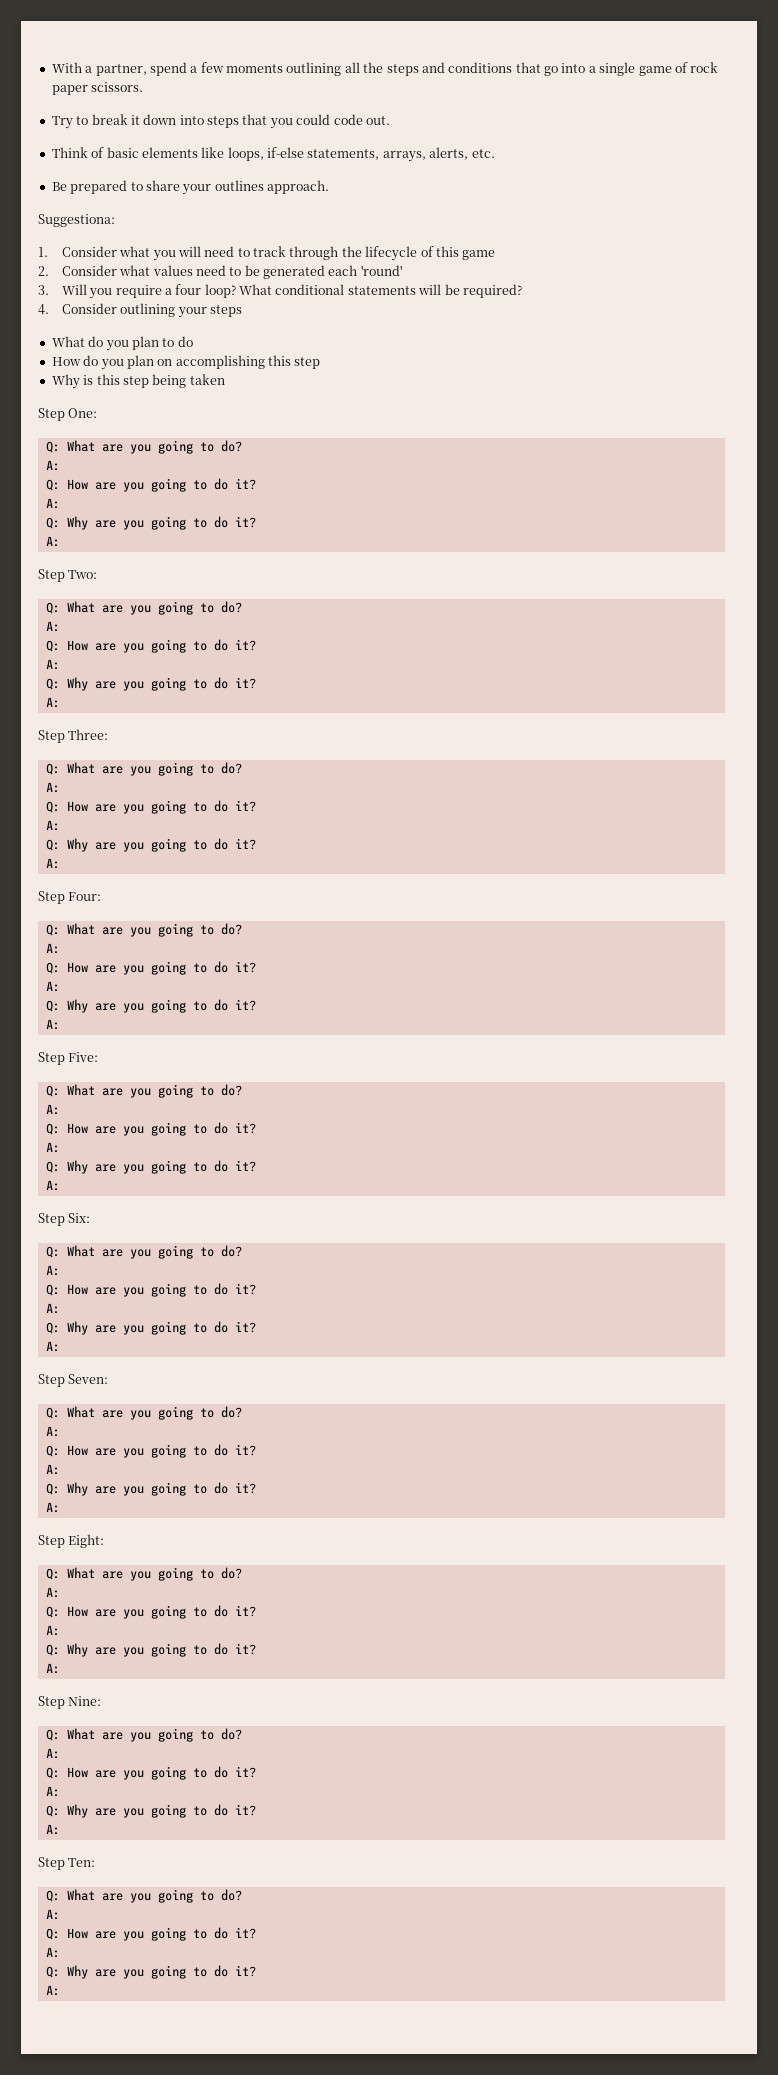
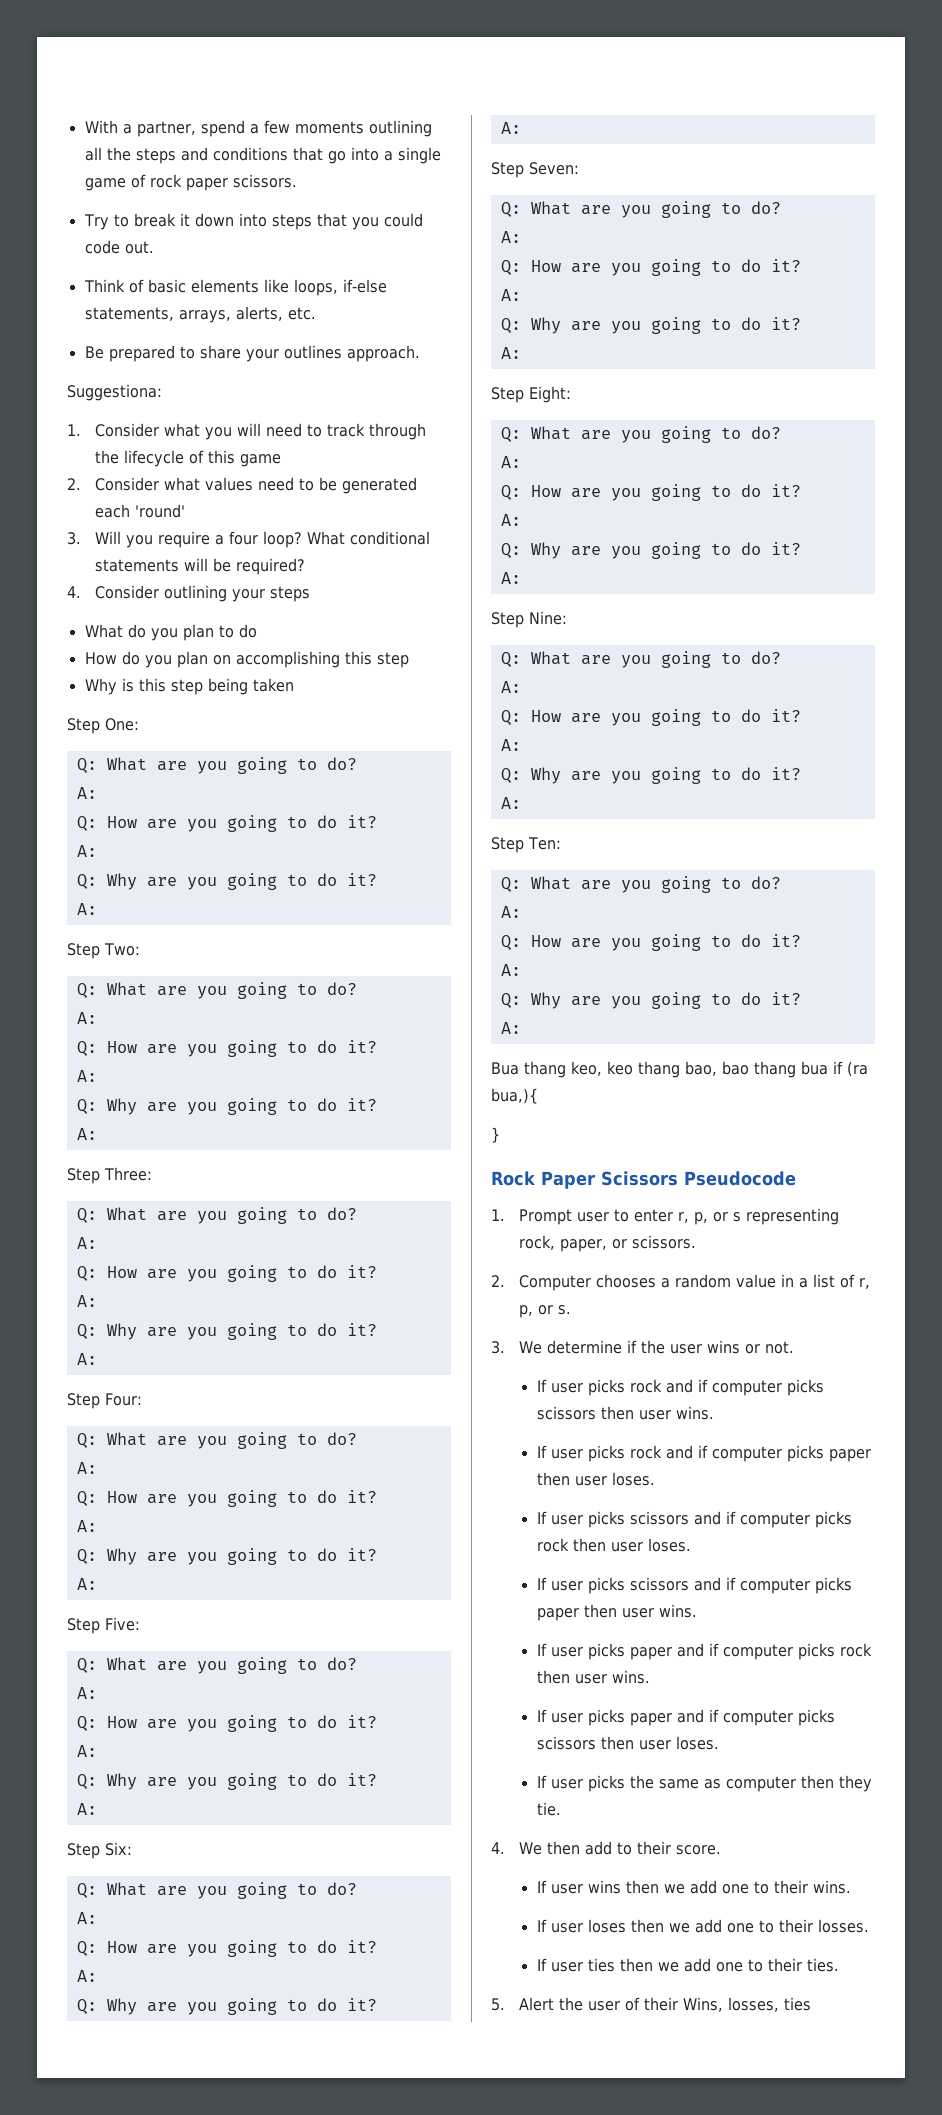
(60, 1990) none -> [491,1061,868,1078] [491,1088,538,1104] [491,1127,500,1143] [491,1171,796,1189] [491,1208,840,1225] [519,1235,697,1252] [491,1274,871,1291] [519,1305,572,1318] [491,1340,795,1354] [536,1379,824,1396] [536,1406,714,1420] [536,1445,871,1462] [536,1472,655,1486] [536,1511,852,1528] [536,1538,691,1552] [536,1577,852,1594] [536,1604,697,1621] [536,1643,872,1660] [536,1670,650,1684] [536,1709,835,1726] [536,1736,719,1750] [536,1775,872,1792] [536,1802,561,1816] [491,1841,722,1855] [536,1880,851,1894] [536,1919,869,1933] [536,1958,839,1972] [491,1997,812,2012] // Bua thang keo, keo thang bao, bao thang bua if (ra bua,){ // } // Rock Paper Scissors Pseudocode // 1. Prompt user to enter r, p, or s representing rock, paper, or scissors. // 2. Computer chooses a random value in a list of r, p, or s. // 3. We determine if the user wins or not. // If user picks rock and if computer picks scissors then user wins. // If user picks rock and if computer picks paper then user loses. // If user picks scissors and if computer picks rock then user loses. // If user picks scissors and if computer picks paper then user wins. // If user picks paper and if computer picks rock then user wins. // If user picks paper and if computer picks scissors then user loses. // If user picks the same as computer then they tie. // 4. We then add to their score. // If user wins then we add one to their wins. // If user loses then we add one to their losses. // If user ties then we add one to their ties. // 5. Alert the user of their Wins, losses, ties

